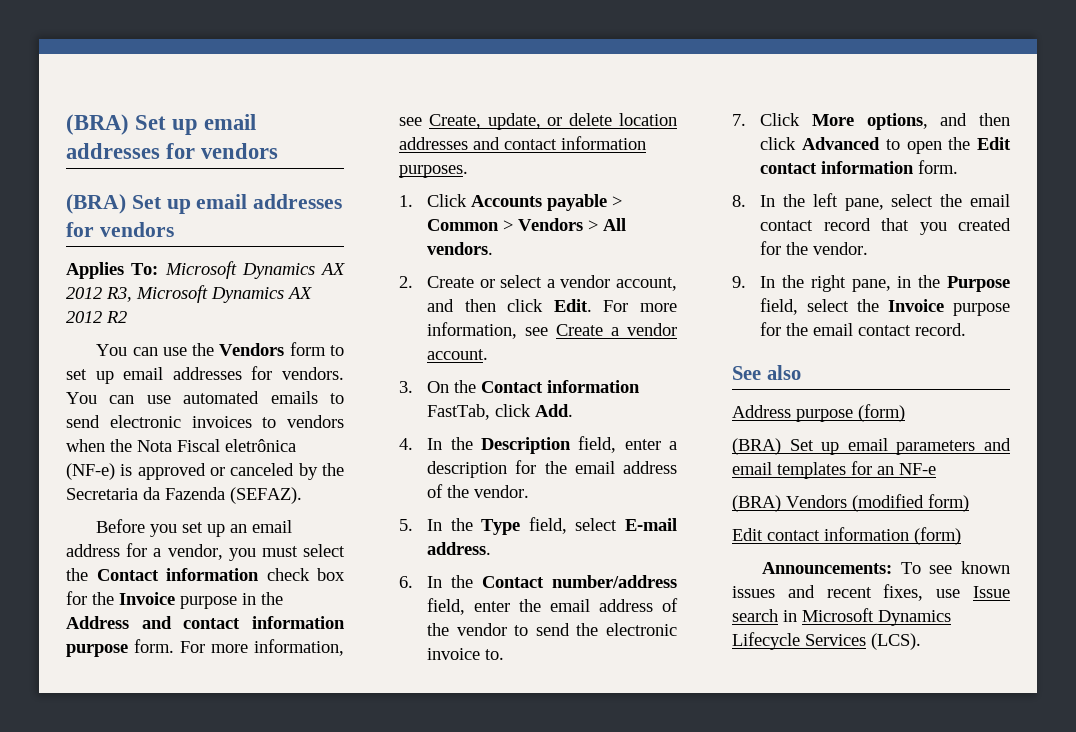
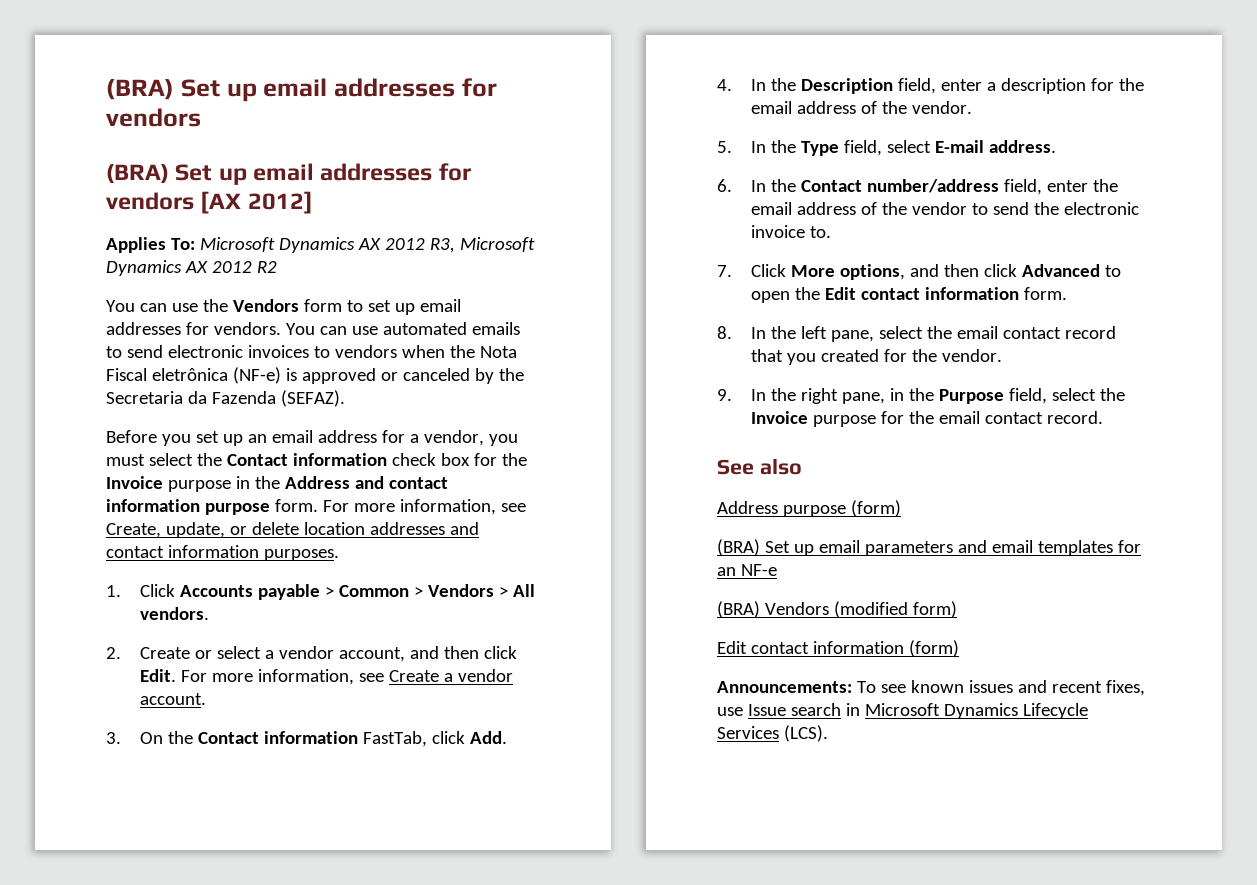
(174, 229) none -> [200,191,313,214] [AX 2012]

